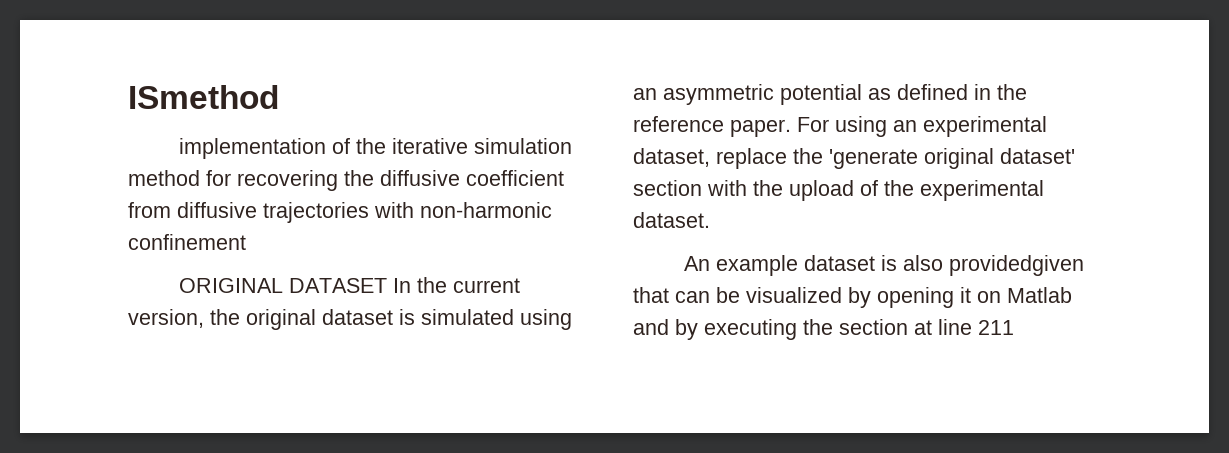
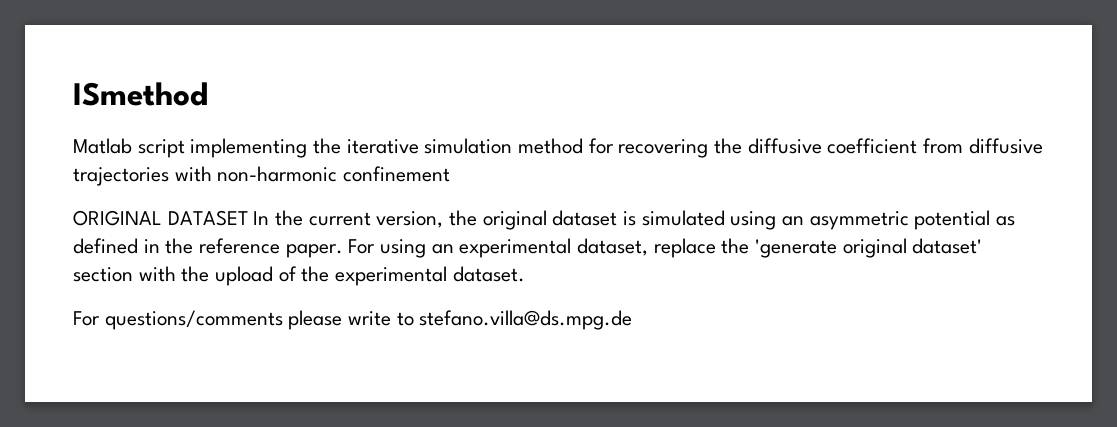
[178,138,350,159] implementation of -> [73,138,308,158] Matlab script implementing
[683,255,1084,276] [633,287,1072,308] [633,319,1014,340] An example dataset is also providedgiven that can be visualized by opening it on Matlab and by executing the section at line 211 -> [73,310,633,330] For questions/comments please write to stefano.villa@ds.mpg.de

